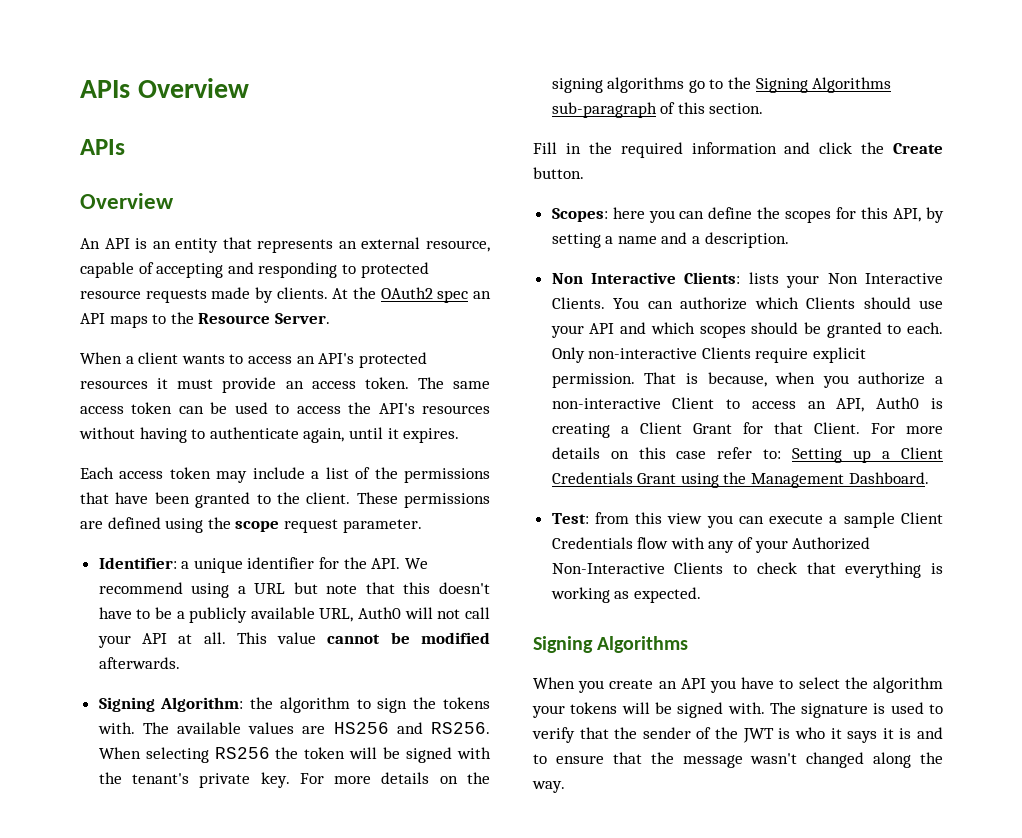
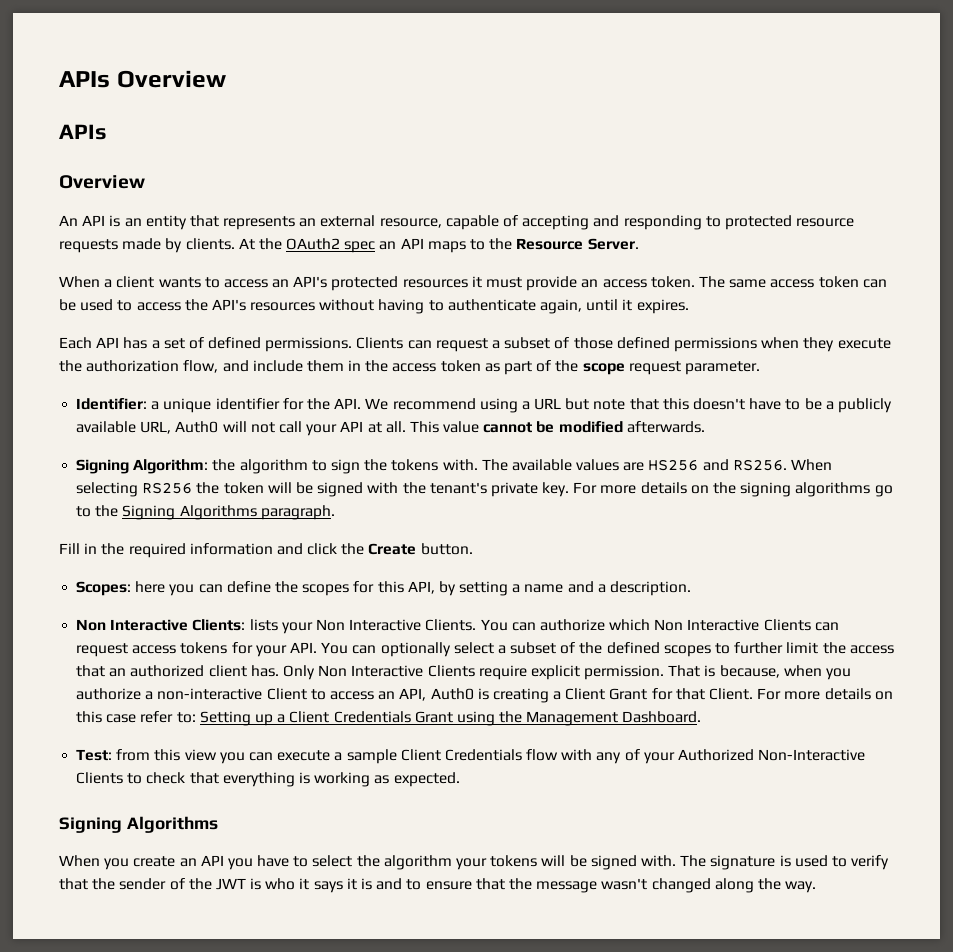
[119,467,491,483] [80,492,490,508] [80,517,204,533] access token may include a list of the permissions that have been granted to the client. These permissions are defined using -> [96,337,891,352] [59,360,552,375] API has a set of defined permissions. Clients can request a subset of those defined permissions when they execute the authorization flow, and include them in the access token as part of
[551,102,764,118] sub-paragraph of this section. -> [260,505,335,520] paragraph.
[806,297,943,309] [550,322,943,338] [551,347,698,363] Clients should use your API and which scopes should be granted to each. Only non-interactive -> [654,619,839,631] [76,642,894,657] [76,665,424,680] Non Interactive Clients can request access tokens for your API. You can optionally select a subset of the defined scopes to further limit the access that an authorized client has. Only Non Interactive

